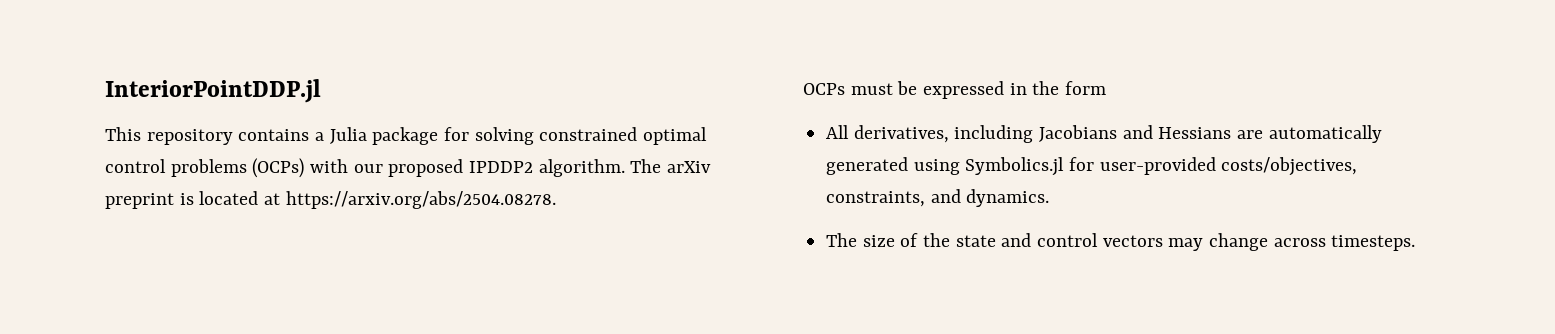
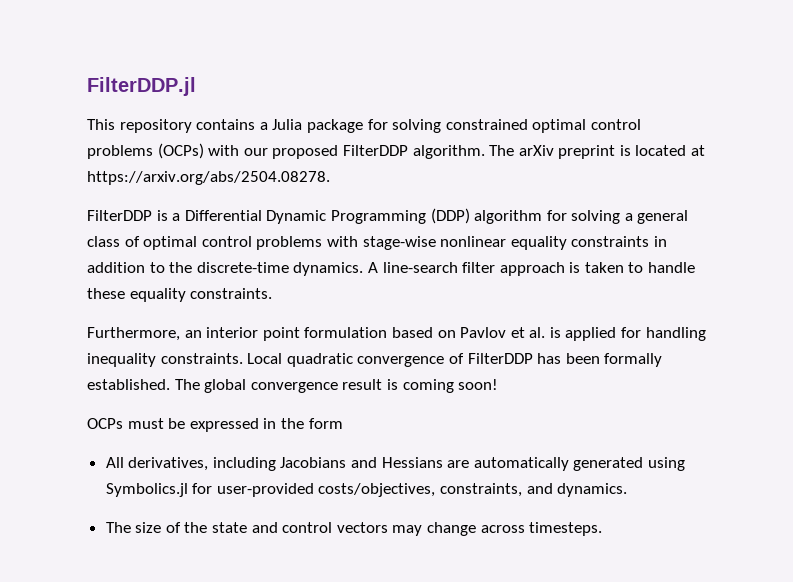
[105,79,321,103] InteriorPointDDP.jl -> [87,77,196,96] FilterDDP.jl
[469,161,534,173] IPDDP2 -> [342,145,408,156] FilterDDP
(556, 200) none -> [87,208,689,224] [87,236,667,250] [87,262,696,276] [87,288,273,302] [87,327,706,341] [87,353,663,367] [87,379,499,393] // FilterDDP is a Differential Dynamic Programming (DDP) algorithm for solving a general class of optimal control problems with stage-wise nonlinear equality constraints in addition to the discrete-time dynamics. A line-search filter approach is taken to handle these equality constraints. // Furthermore, an interior point formulation based on Pavlov et al. is applied for handling inequality constraints. Local quadratic convergence of FilterDDP has been formally established. The global convergence result is coming soon!

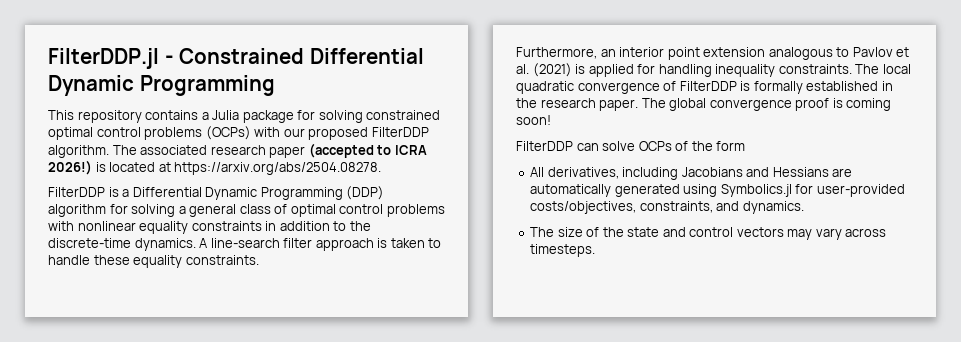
(196, 86) none -> [164,48,424,64] [48,75,275,96] - Constrained Differential Dynamic Programming
[518,145,616,159] arXiv preprint -> [140,143,427,158] [48,160,92,175] associated research paper (accepted to ICRA 2026!)
[362,236,436,250] stage-wise -> (74, 226) none
[304,327,456,338] formulation based on -> [703,47,850,60] extension analogous to
(546, 332) none -> [532,63,572,77] (2021)
[247,353,283,364] Local -> [855,64,911,74] The local
[537,353,663,367] [87,379,170,390] has been formally established. -> [740,81,893,94] [516,98,639,111] is formally established in the research paper.
[342,379,383,390] result -> [795,98,830,111] proof
[87,418,277,432] OCPs must be expressed in -> [516,141,689,151] FilterDDP can solve OCPs of
[427,522,477,536] change -> [815,228,842,240] vary

